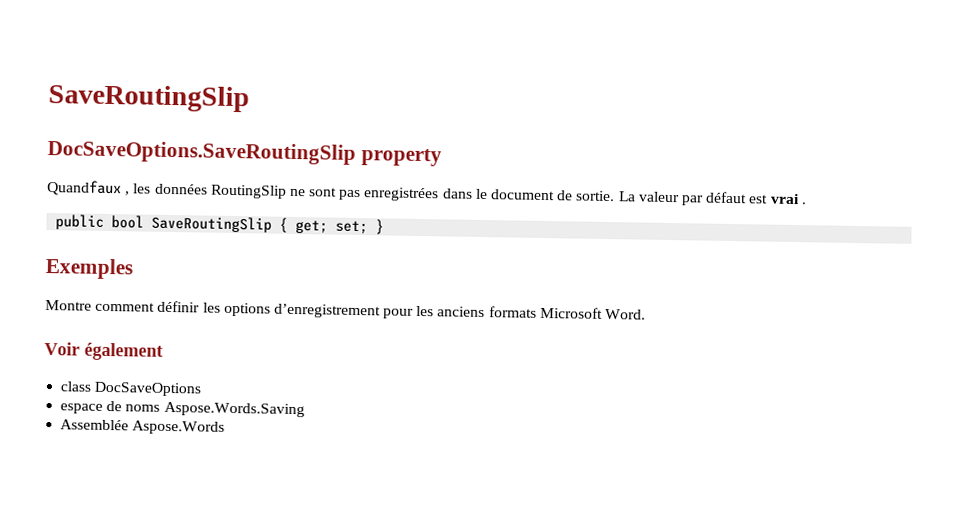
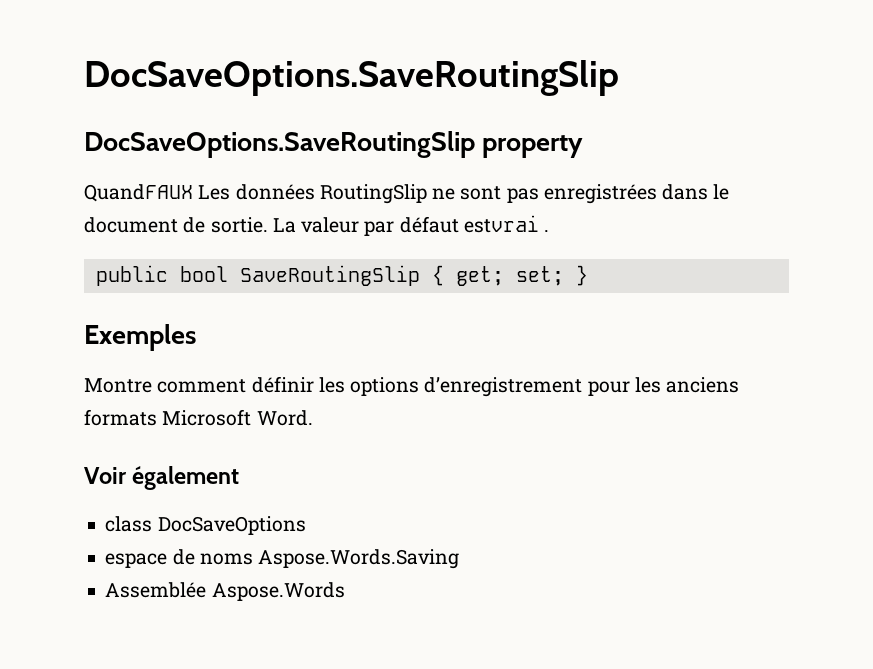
[48,84,250,113] SaveRoutingSlip -> [84,60,619,96] DocSaveOptions.SaveRoutingSlip
[47,180,152,197] Quandfaux , les -> [84,184,231,202] QuandFAUX Les
[748,193,800,205] est vrai -> [463,215,539,233] estvrai

